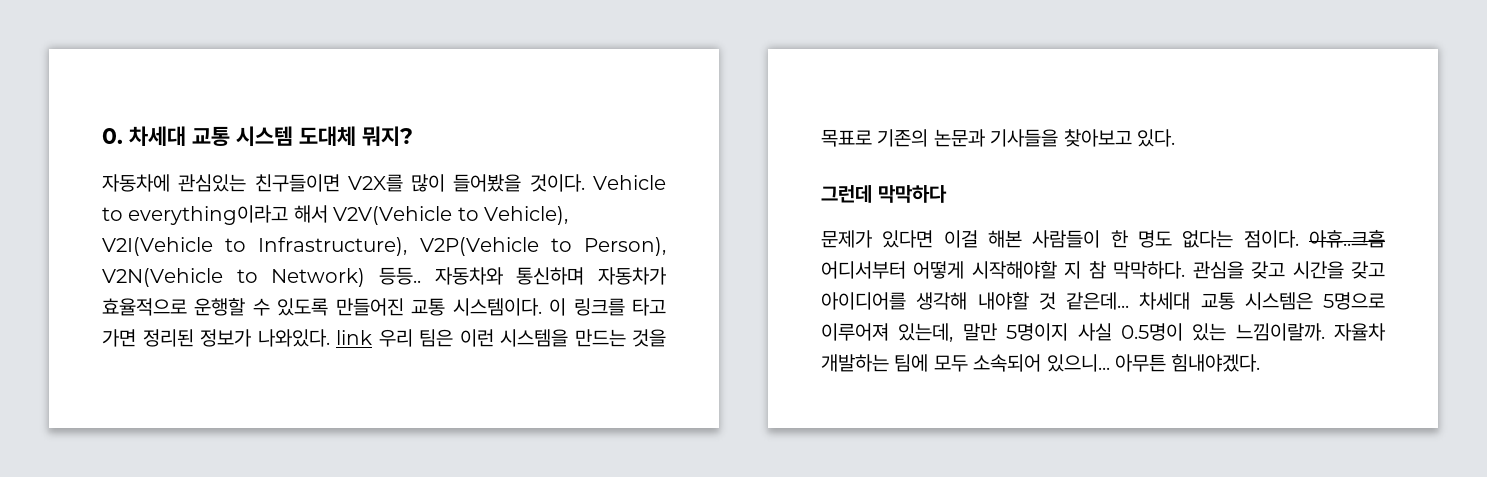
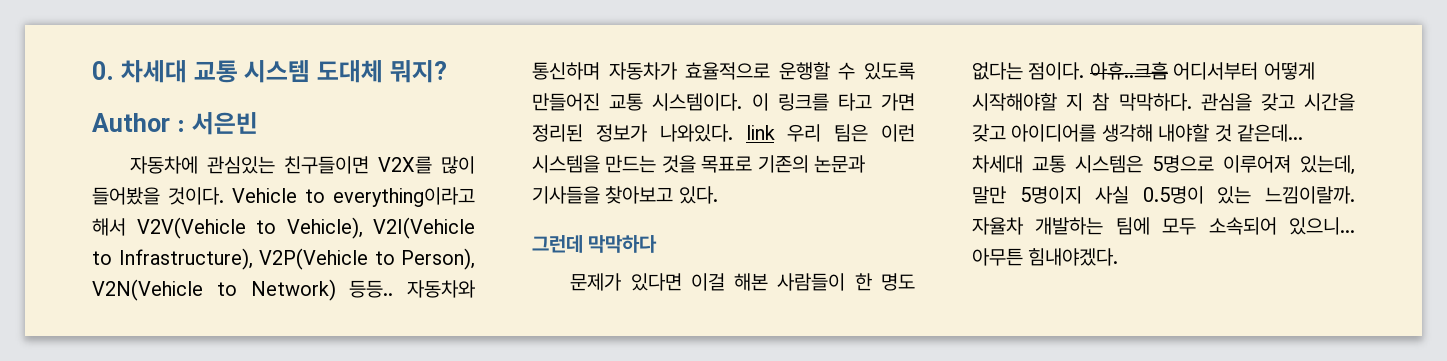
(413, 136) none -> [92,112,258,135] // Author : 서은빈

